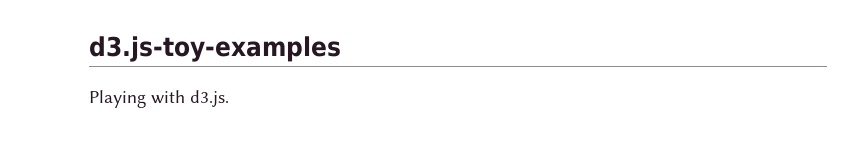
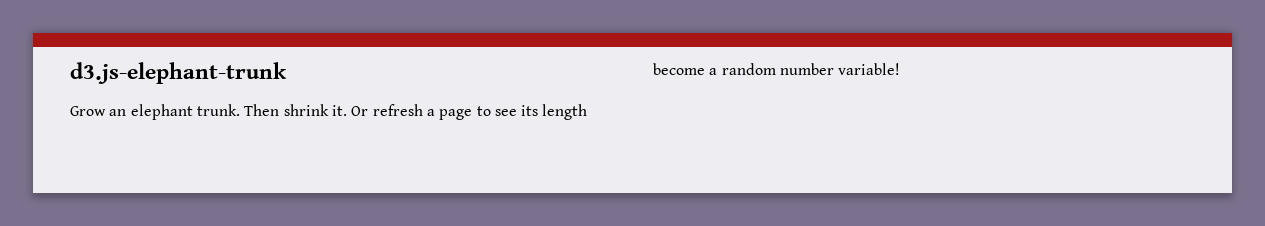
[89,36,341,62] [89,90,229,108] d3.js-toy-examples // Playing with d3.js. -> [70,62,287,84] [70,104,588,120] [653,63,901,75] d3.js-elephant-trunk // Grow an elephant trunk. Then shrink it. Or refresh a page to see its length become a random number variable!

